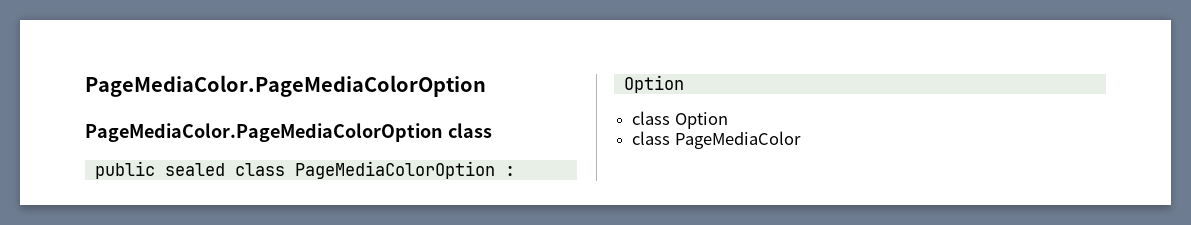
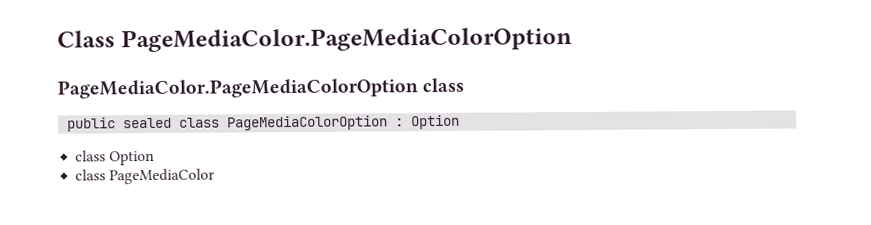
(85, 86) none -> [57,30,115,48] Class

